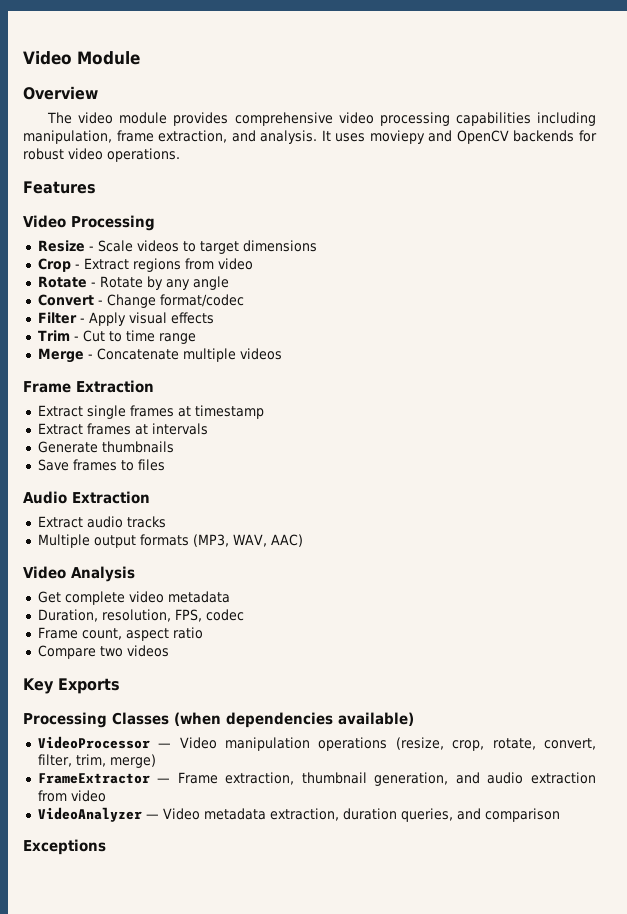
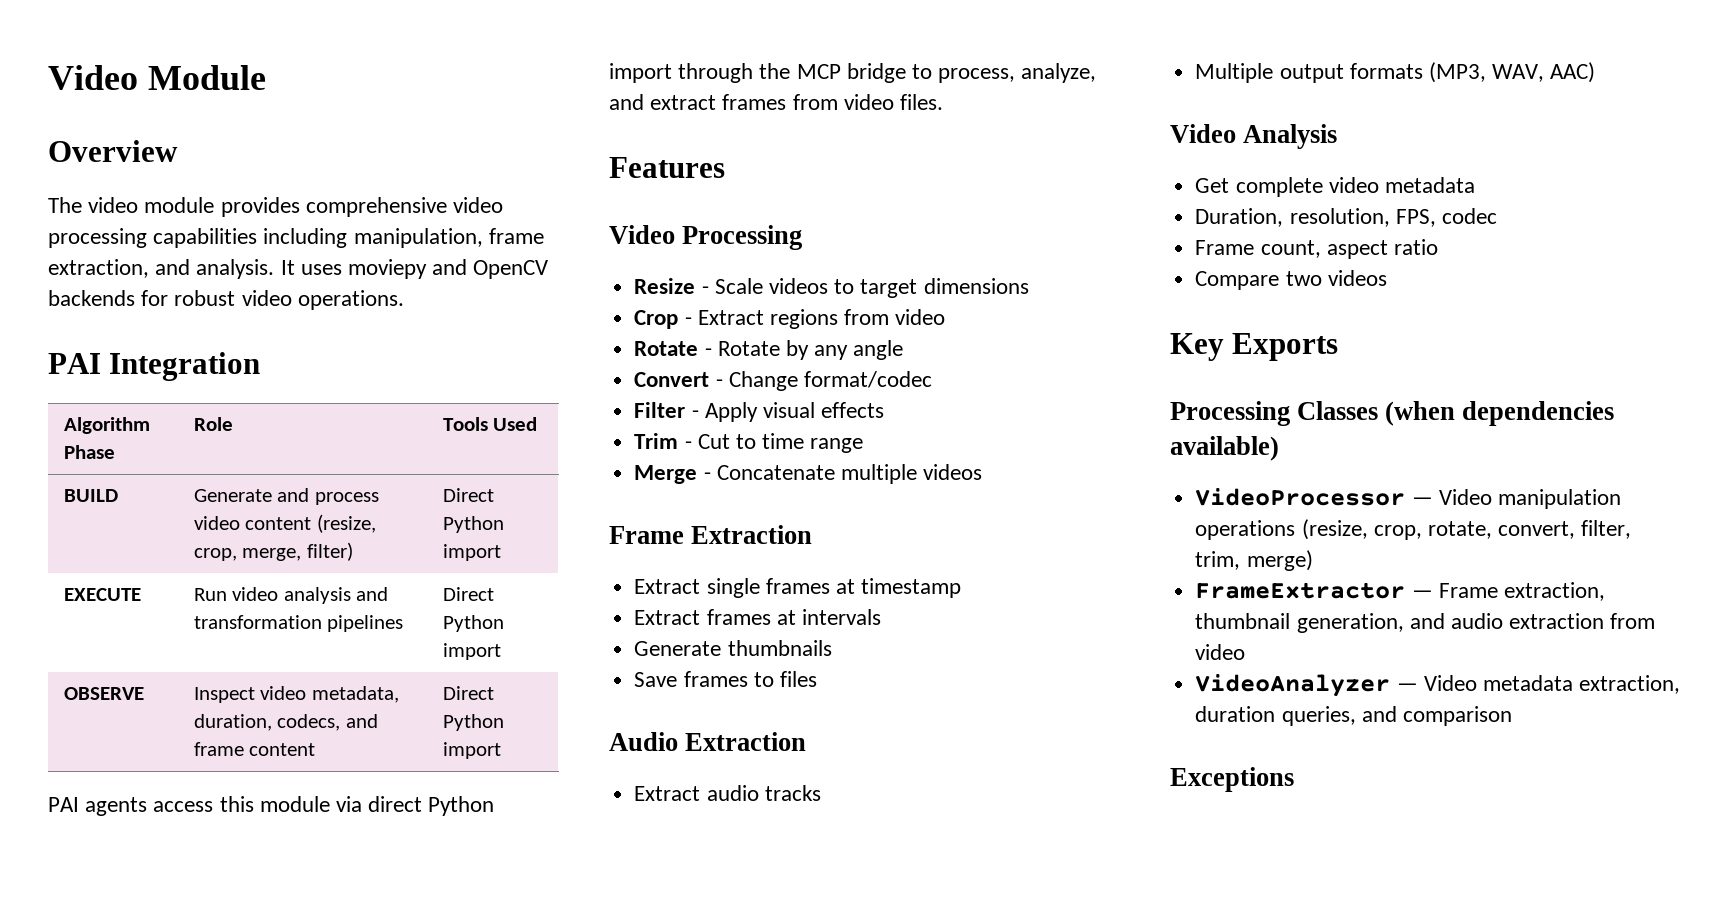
(180, 155) none -> [48,352,261,381] [63,417,150,434] [63,445,115,459] [193,417,233,431] [442,417,538,431] [63,489,118,502] [193,488,379,505] [193,514,376,533] [193,542,353,561] [442,488,494,502] [442,516,504,533] [442,544,501,561] [63,588,141,601] [193,587,389,604] [193,615,404,632] [442,587,494,601] [442,615,504,632] [442,643,501,660] [63,687,144,700] [193,686,399,703] [193,714,378,731] [193,742,316,756] [442,686,494,700] [442,714,504,731] [442,742,501,759] [48,796,495,816] [609,63,1097,83] [609,94,944,110] // PAI Integration // Algorithm Phase | Role | Tools Used // BUILD | Generate and process video content (resize, crop, merge, filter) | Direct Python import // EXECUTE | Run video analysis and transformation pipelines | Direct Python import // OBSERVE | Inspect video metadata, duration, codecs, and frame content | Direct Python import // PAI agents access this module via direct Python import through the MCP bridge to process, analyze, and extract frames from video files.

